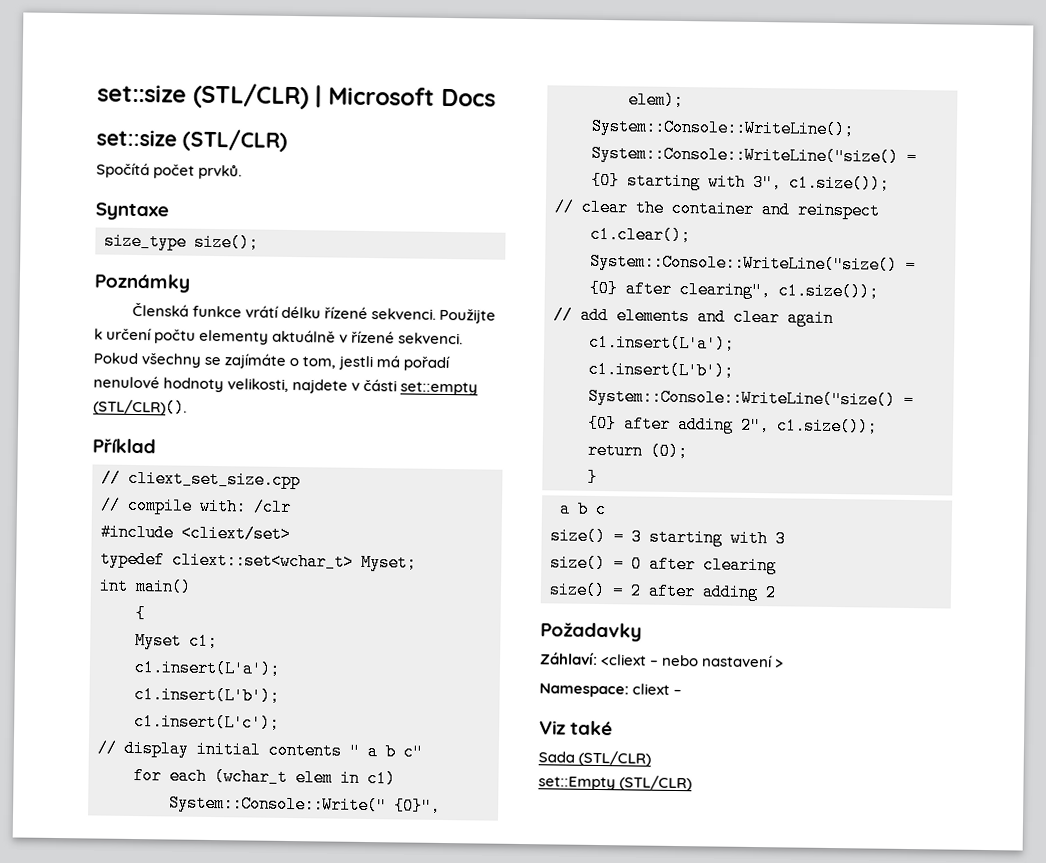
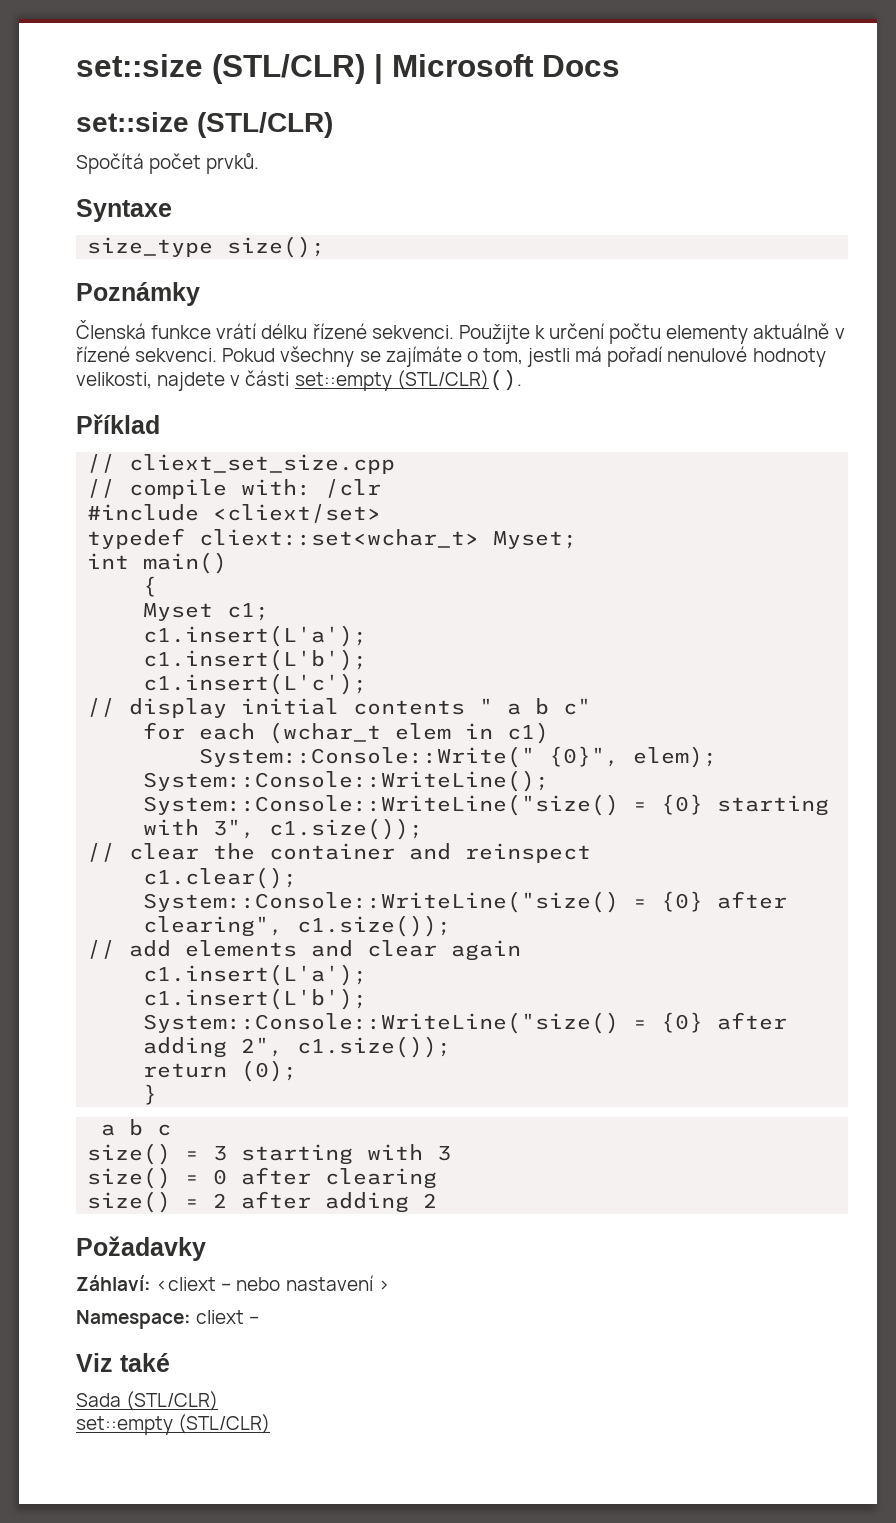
[538,776,616,791] set::Empty -> [76,1416,173,1435] set::empty

